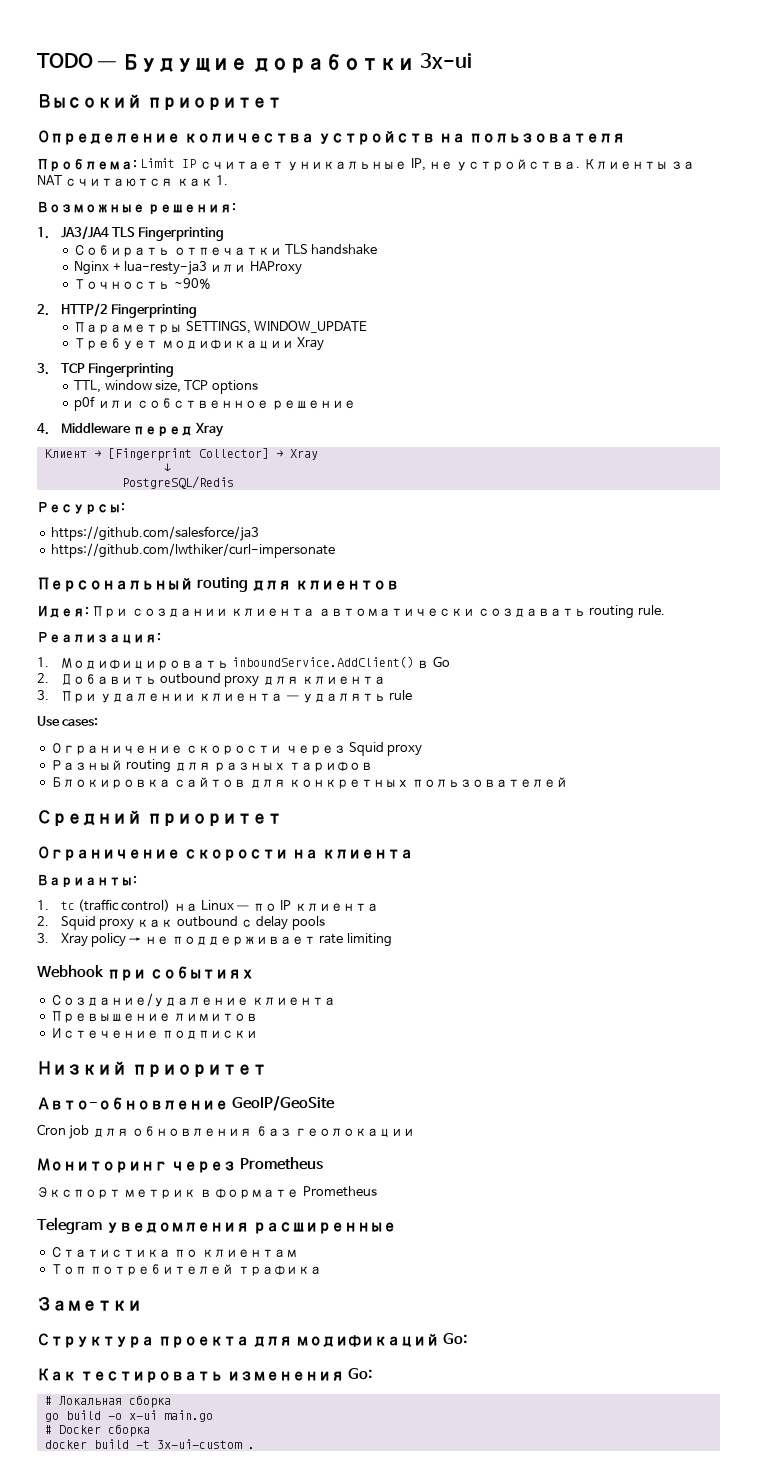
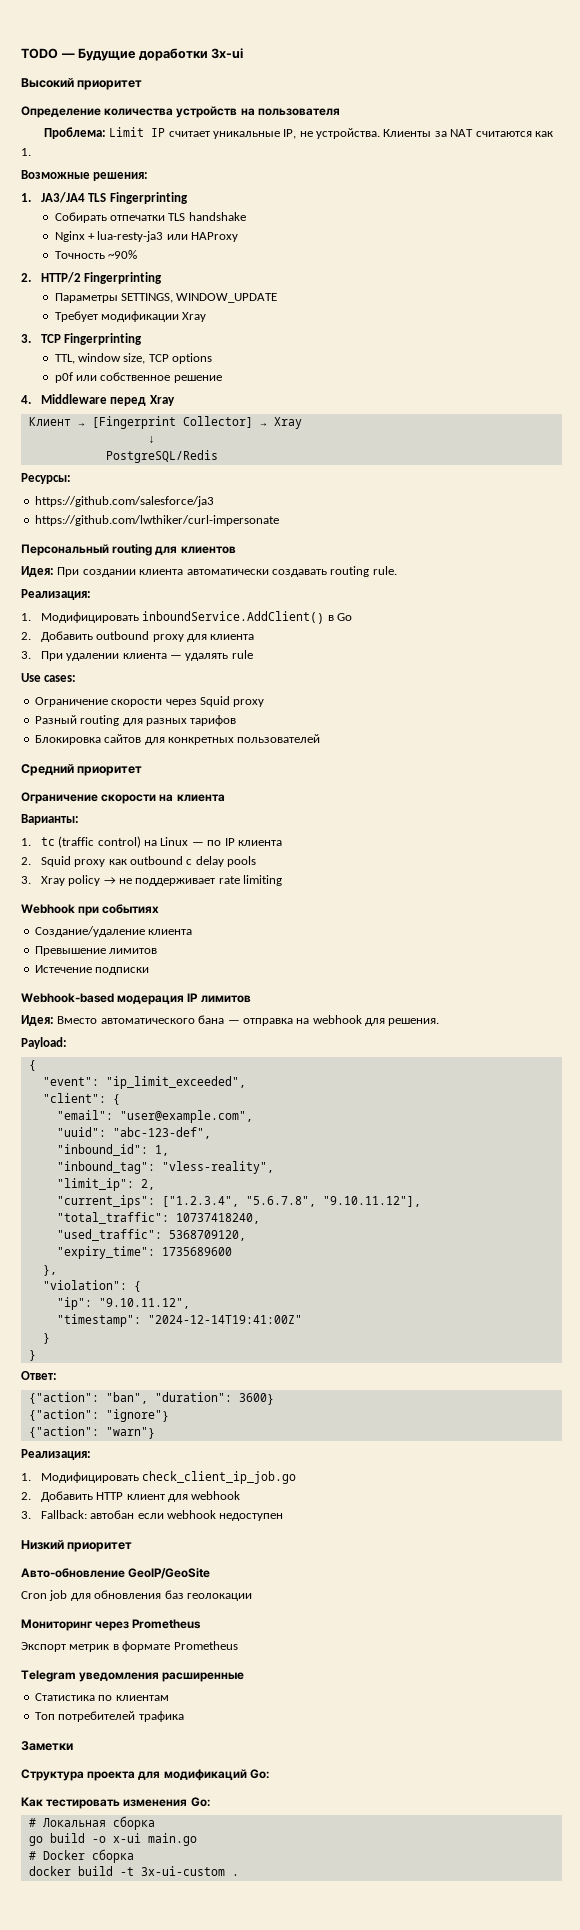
(259, 1034) none -> [21,993,251,1005] [21,1015,440,1026] [21,1037,67,1049] [28,1060,36,1071] [42,1076,246,1089] [42,1093,120,1105] [56,1110,253,1123] [56,1127,211,1139] [56,1144,169,1156] [56,1161,274,1174] [56,1178,155,1191] [56,1195,421,1208] [56,1212,260,1224] [56,1229,246,1241] [56,1246,232,1259] [42,1265,57,1276] [42,1280,141,1292] [56,1297,190,1310] [56,1314,302,1327] [42,1333,50,1344] [28,1350,36,1361] [21,1371,57,1380] [28,1392,274,1405] [28,1409,169,1422] [28,1426,155,1439] [21,1449,91,1460] [21,1471,297,1484] [21,1491,241,1502] [21,1510,284,1521] // Webhook-based модерация IP лимитов // Идея: Вместо автоматического бана — отправка на webhook для решения. // Payload: // { // "event": "ip_limit_exceeded", // "client": { // "email": "user@example.com", // "uuid": "abc-123-def", // "inbound_id": 1, // "inbound_tag": "vless-reality", // "limit_ip": 2, // "current_ips": ["1.2.3.4", "5.6.7.8", "9.10.11.12"], // "total_traffic": 10737418240, // "used_traffic": 5368709120, // "expiry_time": 1735689600 // }, // "violation": { // "ip": "9.10.11.12", // "timestamp": "2024-12-14T19:41:00Z" // } // } // Ответ: // {"action": "ban", "duration": 3600} // {"action": "ignore"} // {"action": "warn"} // Реализация: // 1. Модифицировать check_client_ip_job.go // 2. Добавить HTTP клиент для webhook // 3. Fallback: автобан если webhook недоступен

